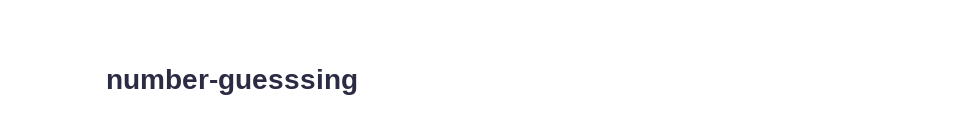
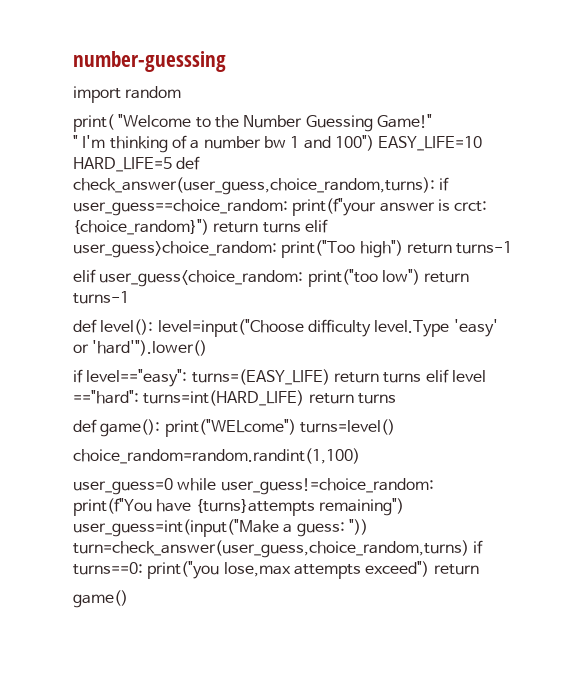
(358, 82) none -> [73,86,182,103] [73,114,432,132] [73,135,483,153] [73,156,201,172] [73,177,450,195] [73,198,488,216] [73,219,328,235] [73,240,513,258] [73,269,470,287] [73,291,129,304] [73,319,498,337] [73,340,208,356] [73,369,486,387] [73,390,396,406] [73,419,395,437] [73,448,360,464] [73,478,434,495] [73,498,404,516] [73,519,368,537] [73,540,484,558] [73,561,479,579] [73,590,128,608] // import random // print( "Welcome to the Number Guessing Game!" // " I'm thinking of a number bw 1 and 100") EASY_LIFE=10 HARD_LIFE=5 def check_answer(user_guess,choice_random,turns): if user_guess==choice_random: print(f"your answer is crct: {choice_random}") return turns elif user_guess>choice_random: print("Too high") return turns-1 // elif user_guess<choice_random: print("too low") return turns-1 // def level(): level=input("Choose difficulty level.Type 'easy' or 'hard'").lower() // if level=="easy": turns=(EASY_LIFE) return turns elif level =="hard": turns=int(HARD_LIFE) return turns // def game(): print("WELcome") turns=level() // choice_random=random.randint(1,100) // user_guess=0 while user_guess!=choice_random: print(f"You have {turns}attempts remaining") user_guess=int(input("Make a guess: ")) turn=check_answer(user_guess,choice_random,turns) if turns==0: print("you lose,max attempts exceed") return // game()

